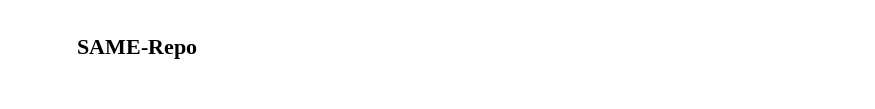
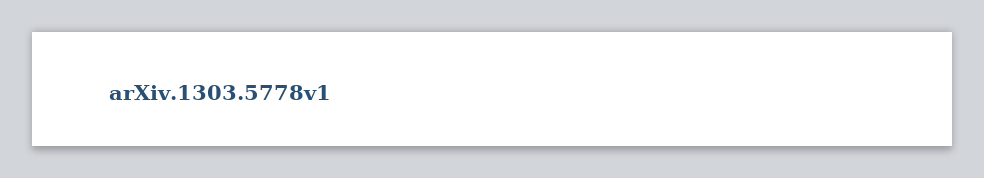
[77,40,197,59] SAME-Repo -> [109,85,331,100] arXiv.1303.5778v1

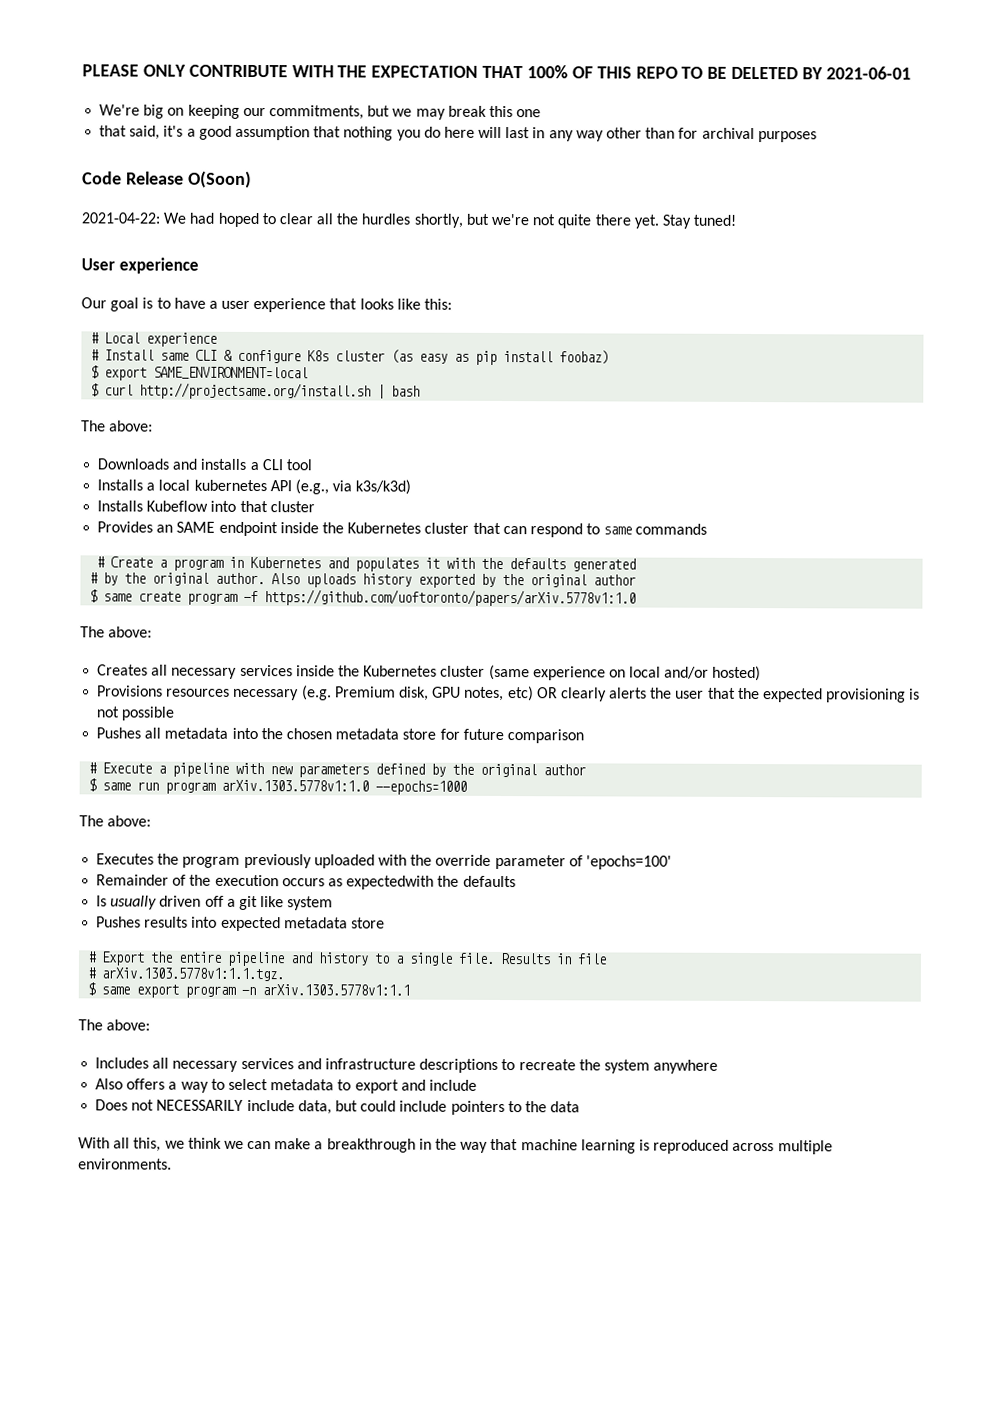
[109,85,331,100] arXiv.1303.5778v1 -> [82,64,911,80] [99,104,542,120] [99,125,817,143] [82,170,252,188] [81,212,737,229] [81,257,199,274] [81,297,453,313] [90,332,218,347] [90,349,610,365] [90,365,309,381] [90,382,421,400] [81,420,154,432] [97,458,312,471] [97,479,412,495] [97,500,315,513] [97,521,708,538] [96,556,637,572] [89,572,637,588] [89,589,637,607] [80,626,153,638] [97,664,762,682] [97,685,921,703] [96,706,175,721] [96,727,584,744] [88,762,587,778] [88,778,468,795] [79,815,152,827] [96,853,672,870] [96,874,516,890] [96,895,334,911] [96,916,385,932] [87,951,608,967] [87,967,285,982] [87,982,411,998] [78,1019,151,1031] [95,1057,719,1074] [95,1078,477,1094] [95,1099,581,1116] [78,1137,833,1155] [78,1158,172,1170] PLEASE ONLY CONTRIBUTE WITH THE EXPECTATION THAT 100% OF THIS REPO TO BE DELETED BY 2021-06-01 // We're big on keeping our commitments, but we may break this one // that said, it's a good assumption that nothing you do here will last in any way other than for archival purposes // Code Release O(Soon) // 2021-04-22: We had hoped to clear all the hurdles shortly, but we're not quite there yet. Stay tuned! // User experience // Our goal is to have a user experience that looks like this: // # Local experience // # Install same CLI & configure K8s cluster (as easy as pip install foobaz) // $ export SAME_ENVIRONMENT=local // $ curl http://projectsame.org/install.sh | bash // The above: // Downloads and installs a CLI tool // Installs a local kubernetes API (e.g., via k3s/k3d) // Installs Kubeflow into that cluster // Provides an SAME endpoint inside the Kubernetes cluster that can respond to same commands // # Create a program in Kubernetes and populates it with the defaults generated // # by the original author. Also uploads history exported by the original author // $ same create program -f https://github.com/uoftoronto/papers/arXiv.5778v1:1.0 // The above: // Creates all necessary services inside the Kubernetes cluster (same experience on local and/or hosted) // Provisions resources necessary (e.g. Premium disk, GPU notes, etc) OR clearly alerts the user that the expected provisioning is not possible // Pushes all metadata into the chosen metadata store for future comparison // # Execute a pipeline with new parameters defined by the original author // $ same run program arXiv.1303.5778v1:1.0 --epochs=1000 // The above: // Executes the program previously uploaded with the override parameter of 'epochs=100' // Remainder of the execution occurs as expectedwith the defaults // Is usually driven off a git like system // Pushes results into expected metadata store // # Export the entire pipeline and history to a single file. Results in file // # arXiv.1303.5778v1:1.1.tgz. // $ same export program -n arXiv.1303.5778v1:1.1 // The above: // Includes all necessary services and infrastructure descriptions to recreate the system anywhere // Also offers a way to select metadata to export and include // Does not NECESSARILY include data, but could include pointers to the data // With all this, we think we can make a breakthrough in the way that machine learning is reproduced across multiple environments.

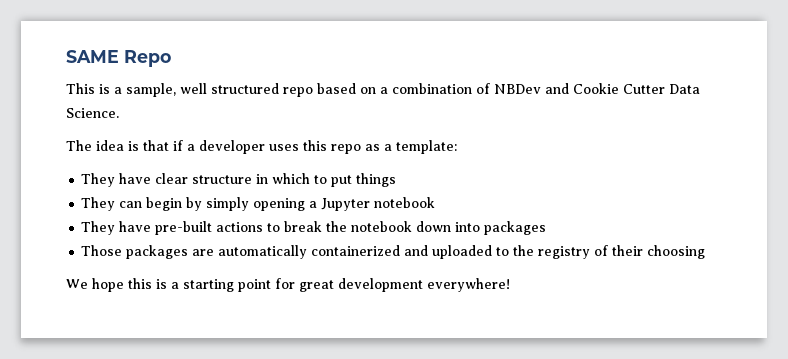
[82,64,911,80] [99,104,542,120] [99,125,817,143] [82,170,252,188] [81,212,737,229] [81,257,199,274] [81,297,453,313] [90,332,218,347] [90,349,610,365] [90,365,309,381] [90,382,421,400] [81,420,154,432] [97,458,312,471] [97,479,412,495] [97,500,315,513] [97,521,708,538] [96,556,637,572] [89,572,637,588] [89,589,637,607] [80,626,153,638] [97,664,762,682] [97,685,921,703] [96,706,175,721] [96,727,584,744] [88,762,587,778] [88,778,468,795] [79,815,152,827] [96,853,672,870] [96,874,516,890] [96,895,334,911] [96,916,385,932] [87,951,608,967] [87,967,285,982] [87,982,411,998] [78,1019,151,1031] [95,1057,719,1074] [95,1078,477,1094] [95,1099,581,1116] [78,1137,833,1155] [78,1158,172,1170] PLEASE ONLY CONTRIBUTE WITH THE EXPECTATION THAT 100% OF THIS REPO TO BE DELETED BY 2021-06-01 // We're big on keeping our commitments, but we may break this one // that said, it's a good assumption that nothing you do here will last in any way other than for archival purposes // Code Release O(Soon) // 2021-04-22: We had hoped to clear all the hurdles shortly, but we're not quite there yet. Stay tuned! // User experience // Our goal is to have a user experience that looks like this: // # Local experience // # Install same CLI & configure K8s cluster (as easy as pip install foobaz) // $ export SAME_ENVIRONMENT=local // $ curl http://projectsame.org/install.sh | bash // The above: // Downloads and installs a CLI tool // Installs a local kubernetes API (e.g., via k3s/k3d) // Installs Kubeflow into that cluster // Provides an SAME endpoint inside the Kubernetes cluster that can respond to same commands // # Create a program in Kubernetes and populates it with the defaults generated // # by the original author. Also uploads history exported by the original author // $ same create program -f https://github.com/uoftoronto/papers/arXiv.5778v1:1.0 // The above: // Creates all necessary services inside the Kubernetes cluster (same experience on local and/or hosted) // Provisions resources necessary (e.g. Premium disk, GPU notes, etc) OR clearly alerts the user that the expected provisioning is not possible // Pushes all metadata into the chosen metadata store for future comparison // # Execute a pipeline with new parameters defined by the original author // $ same run program arXiv.1303.5778v1:1.0 --epochs=1000 // The above: // Executes the program previously uploaded with the override parameter of 'epochs=100' // Remainder of the execution occurs as expectedwith the defaults // Is usually driven off a git like system // Pushes results into expected metadata store // # Export the entire pipeline and history to a single file. Results in file // # arXiv.1303.5778v1:1.1.tgz. // $ same export program -n arXiv.1303.5778v1:1.1 // The above: // Includes all necessary services and infrastructure descriptions to recreate the system anywhere // Also offers a way to select metadata to export and include // Does not NECESSARILY include data, but could include pointers to the data // With all this, we think we can make a breakthrough in the way that machine learning is reproduced across multiple environments. -> [66,50,171,67] [66,83,700,97] [66,108,119,118] [66,140,457,154] [81,173,397,187] [81,197,436,211] [81,221,547,235] [81,245,706,259] [66,278,510,292] SAME Repo // This is a sample, well structured repo based on a combination of NBDev and Cookie Cutter Data Science. // The idea is that if a developer uses this repo as a template: // They have clear structure in which to put things // They can begin by simply opening a Jupyter notebook // They have pre-built actions to break the notebook down into packages // Those packages are automatically containerized and uploaded to the registry of their choosing // We hope this is a starting point for great development everywhere!

